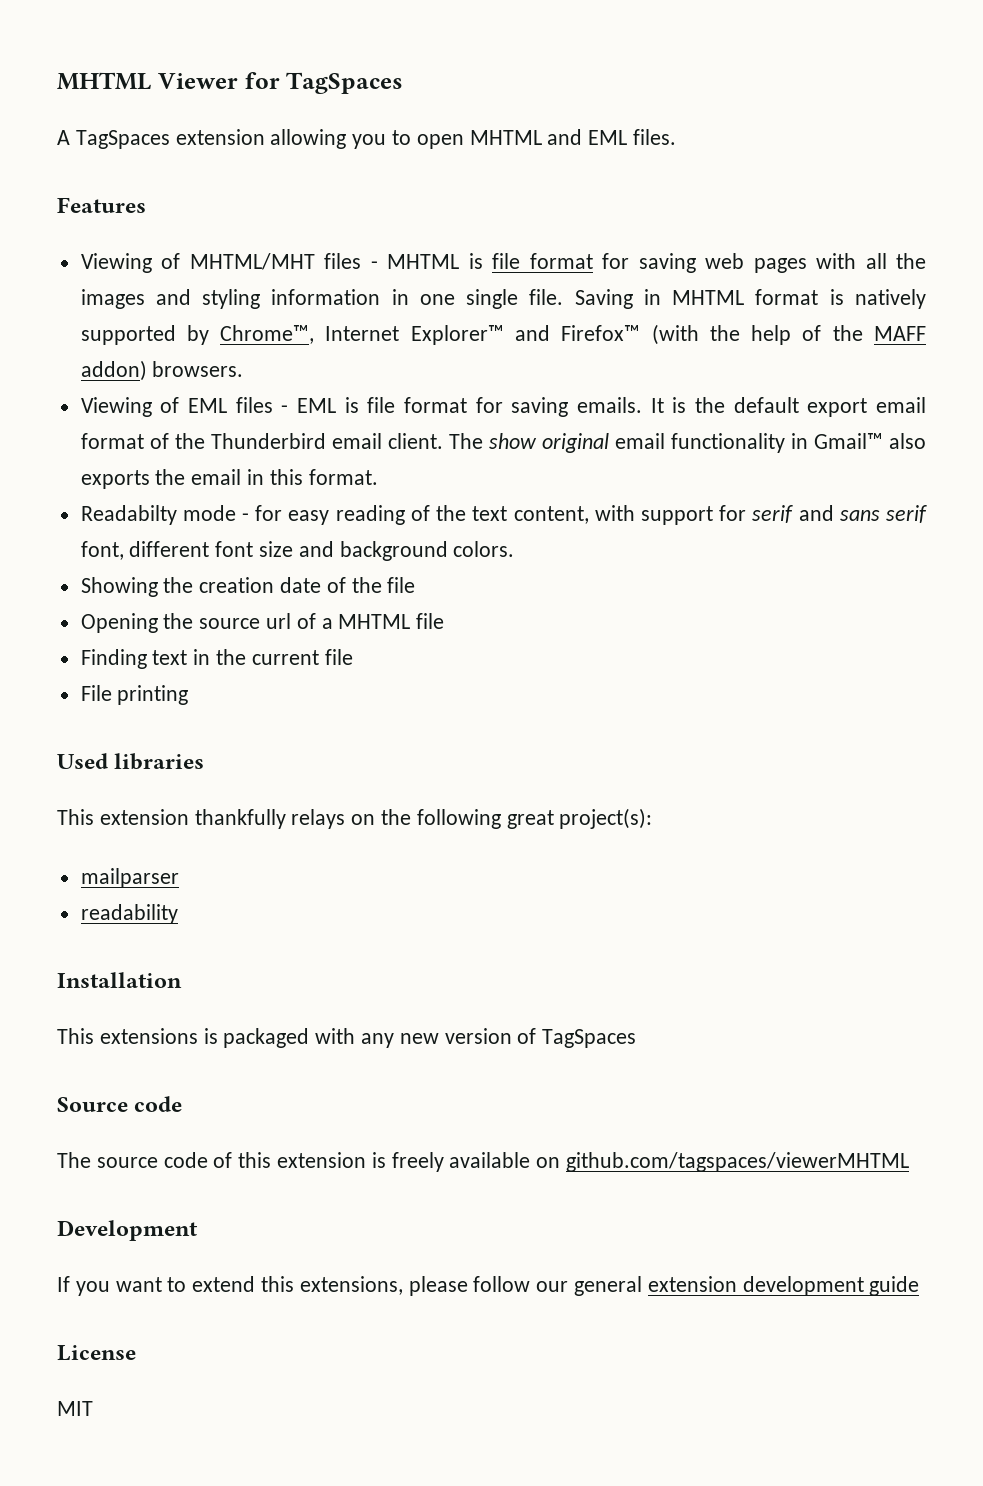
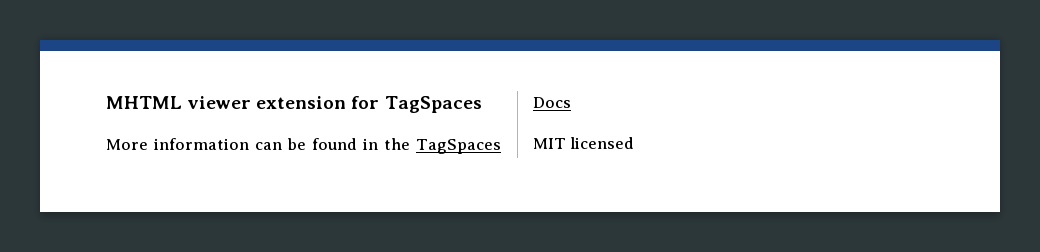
[57,72,238,90] MHTML Viewer -> [106,96,347,109] MHTML viewer extension
[57,129,677,149] [57,197,146,213] [80,253,927,273] [80,289,926,309] [80,324,927,345] [80,360,244,381] [80,397,926,417] [80,433,926,453] [80,469,378,489] [80,505,928,525] [80,541,515,561] [80,577,416,597] [80,613,445,633] [80,649,353,669] [80,685,189,705] [57,753,205,770] [57,808,653,829] [80,868,179,888] [80,904,178,924] [57,972,182,988] [57,1028,637,1048] [57,1096,183,1112] [57,1152,910,1172] [57,1220,198,1241] [57,1276,920,1296] [57,1345,136,1361] A TagSpaces extension allowing you to open MHTML and EML files. // Features // Viewing of MHTML/MHT files - MHTML is file format for saving web pages with all the images and styling information in one single file. Saving in MHTML format is natively supported by Chrome™, Internet Explorer™ and Firefox™ (with the help of the MAFF addon) browsers. // Viewing of EML files - EML is file format for saving emails. It is the default export email format of the Thunderbird email client. The show original email functionality in Gmail™ also exports the email in this format. // Readabilty mode - for easy reading of the text content, with support for serif and sans serif font, different font size and background colors. // Showing the creation date of the file // Opening the source url of a MHTML file // Finding text in the current file // File printing // Used libraries // This extension thankfully relays on the following great project(s): // mailparser // readability // Installation // This extensions is packaged with any new version of TagSpaces // Source code // The source code of this extension is freely available on github.com/tagspaces/viewerMHTML // Development // If you want to extend this extensions, please follow our general extension development guide // License -> [106,138,502,154] [533,97,571,108] More information can be found in the TagSpaces Docs
(93, 1408) none -> [570,137,635,149] licensed

